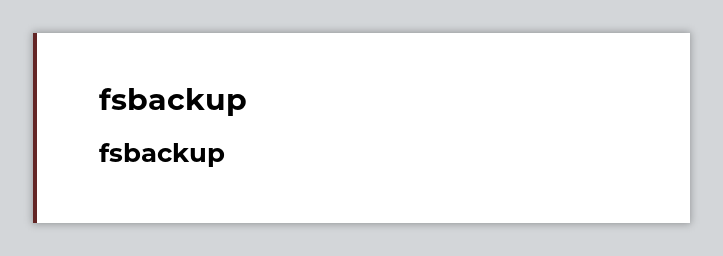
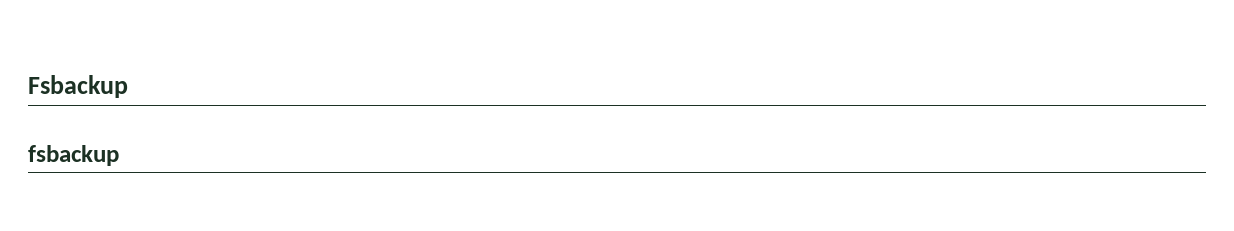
[99,88,247,116] fsbackup -> [28,75,128,98] Fsbackup

